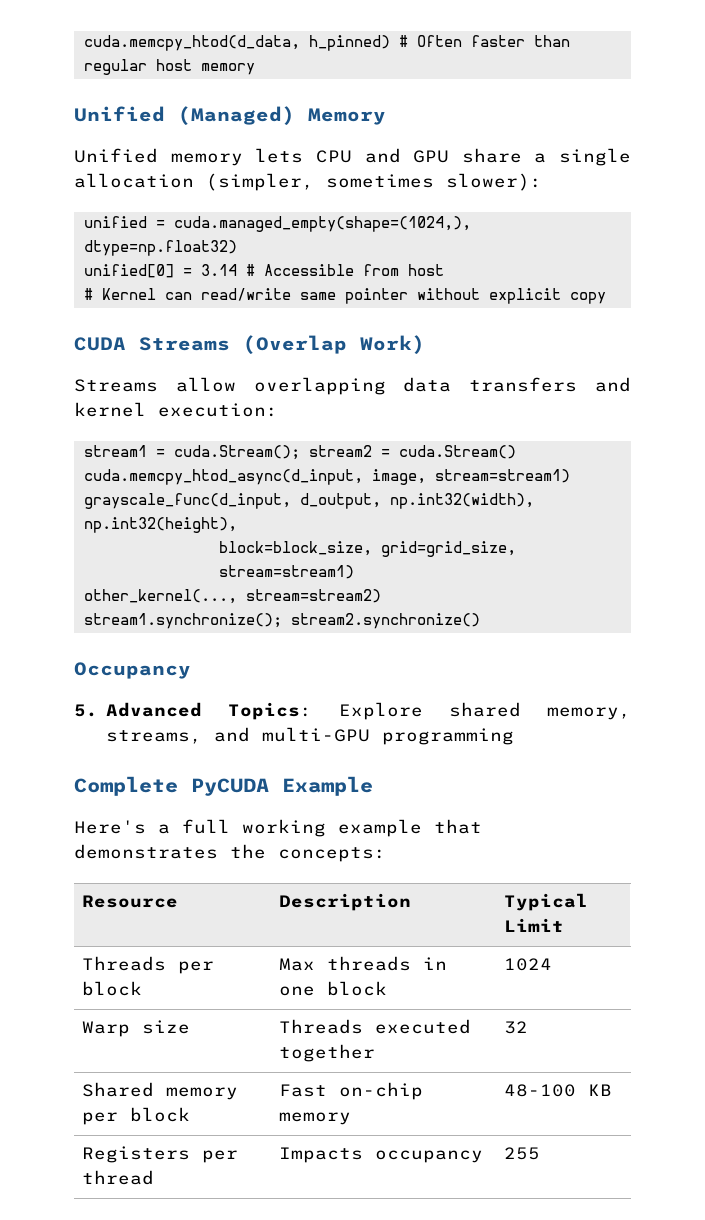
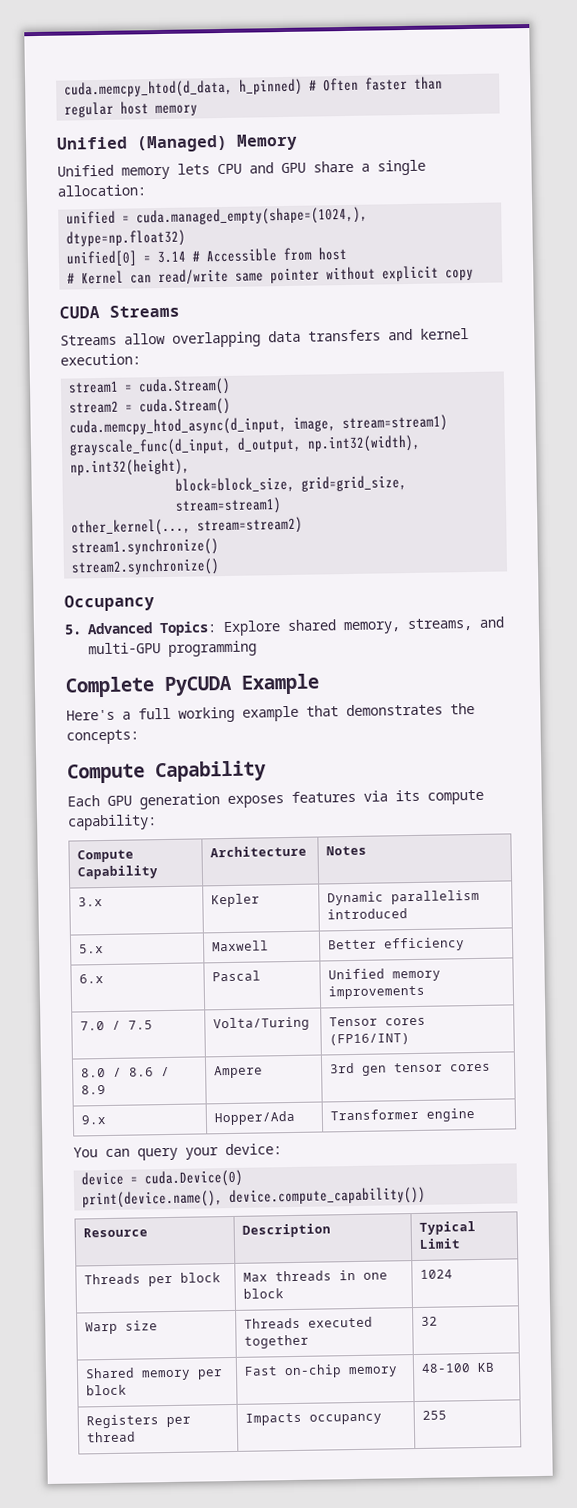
[74,173,542,191] allocation (simpler, sometimes slower): -> [57,184,146,197] allocation:
[243,335,425,354] (Overlap Work) -> (180, 311) none
[173,445,300,460] cuda.Stream(); -> [138,377,232,396] cuda.Stream() //
[83,613,282,629] stream1.synchronize(); -> [71,538,220,557] stream1.synchronize() //
(386, 854) none -> [67,760,267,784] [67,789,484,810] [67,814,157,831] [77,849,135,863] [77,865,159,880] [210,845,308,858] [326,845,368,856] [78,897,104,907] [211,893,261,908] [327,889,481,906] [327,908,409,920] [79,944,105,954] [212,940,270,952] [328,937,466,952] [79,974,105,984] [212,970,262,982] [328,968,442,982] [328,984,426,1000] [80,1020,154,1031] [213,1016,311,1032] [329,1016,427,1027] [329,1033,411,1046] [81,1066,171,1078] [81,1085,107,1095] [214,1065,264,1079] [330,1062,492,1076] [81,1114,107,1125] [214,1110,297,1126] [330,1108,476,1122] [73,1143,282,1161] [81,1169,245,1188] [82,1186,427,1209] // Compute Capability // Each GPU generation exposes features via its compute capability: // Compute Capability | Architecture | Notes // 3.x | Kepler | Dynamic parallelism introduced // 5.x | Maxwell | Better efficiency // 6.x | Pascal | Unified memory improvements // 7.0 / 7.5 | Volta/Turing | Tensor cores (FP16/INT) // 8.0 / 8.6 / 8.9 | Ampere | 3rd gen tensor cores // 9.x | Hopper/Ada | Transformer engine // You can query your device: // device = cuda.Device(0) // print(device.name(), device.compute_capability())

